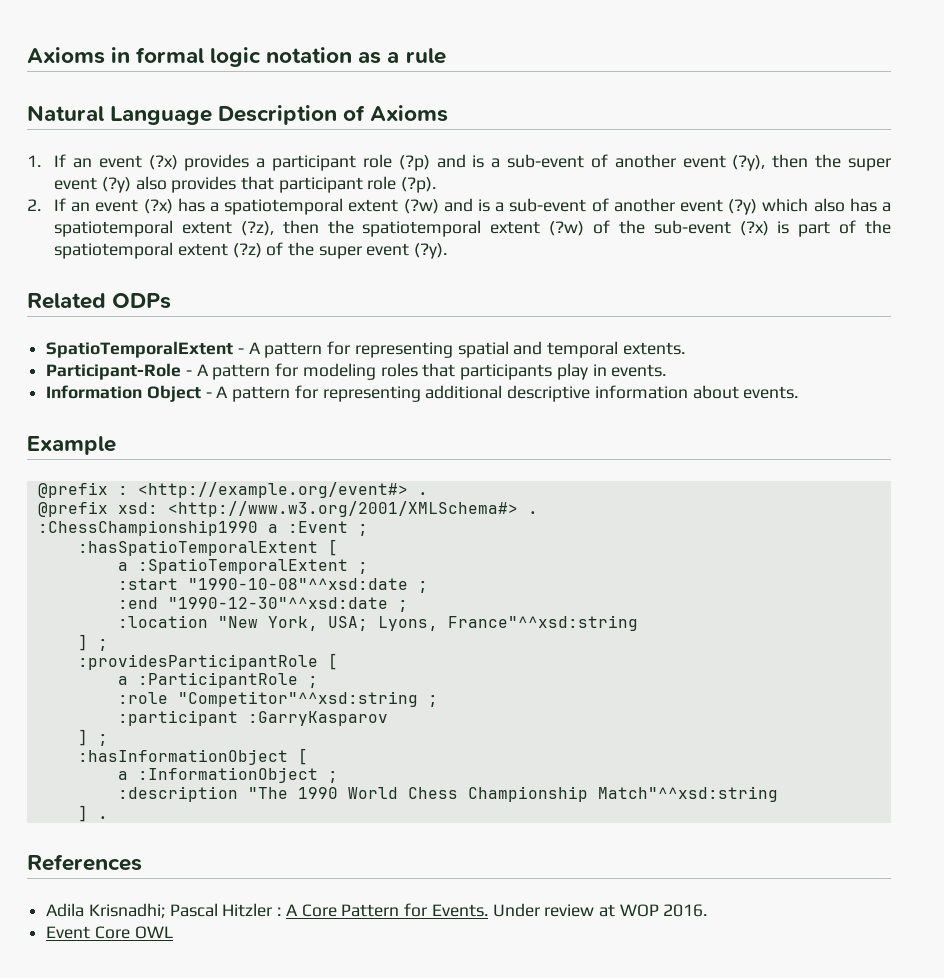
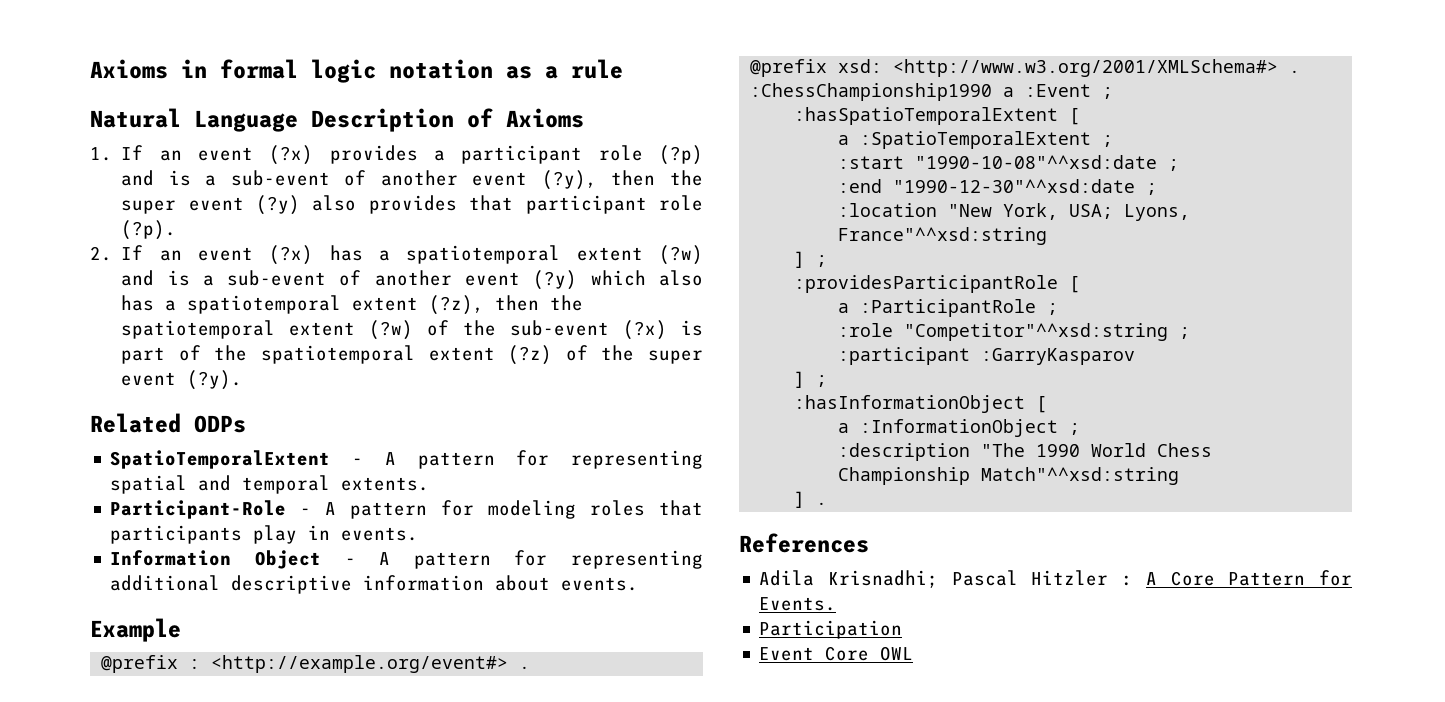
[492,903,708,917] Under review at WOP 2016. -> [759,620,903,639] // Participation

